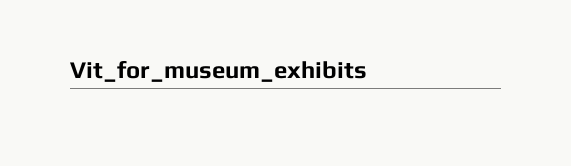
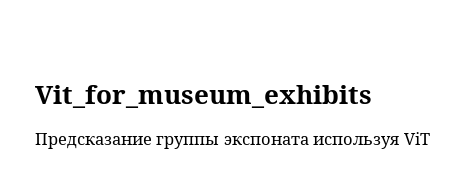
(367, 71) none -> [35,132,430,149] // Предсказание группы экспоната используя ViT

